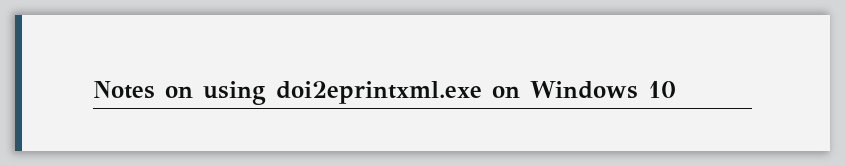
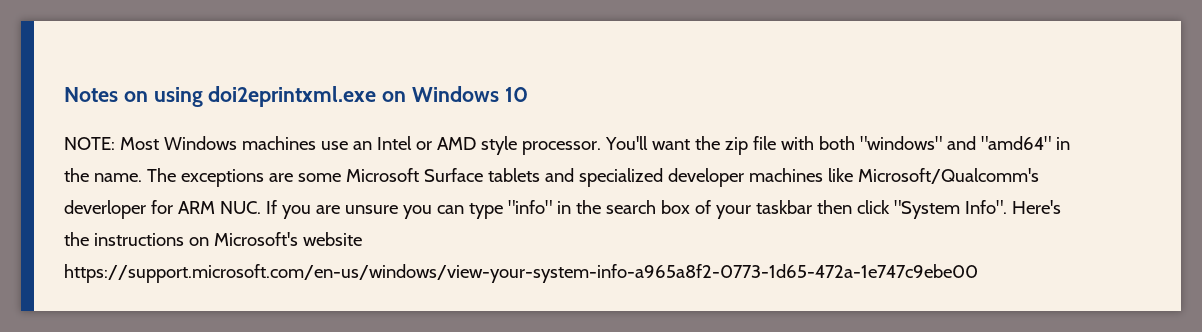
(676, 89) none -> [64,136,1070,155] [64,168,1039,187] [64,200,1061,219] [64,232,362,246] [64,264,978,283] // NOTE: Most Windows machines use an Intel or AMD style processor. You'll want the zip file with both "windows" and "amd64" in the name. The exceptions are some Microsoft Surface tablets and specialized developer machines like Microsoft/Qualcomm's deverloper for ARM NUC. If you are unsure you can type "info" in the search box of your taskbar then click "System Info". Here's the instructions on Microsoft's website https://support.microsoft.com/en-us/windows/view-your-system-info-a965a8f2-0773-1d65-472a-1e747c9ebe00

